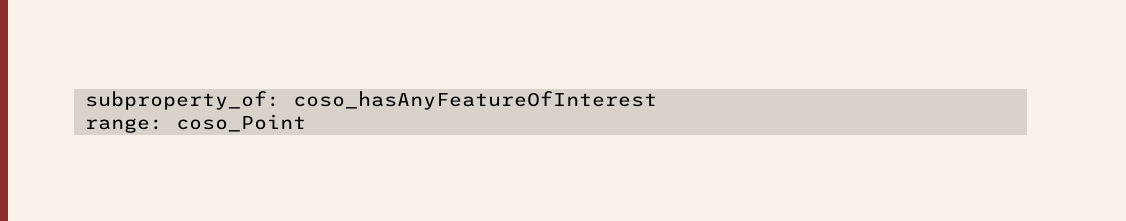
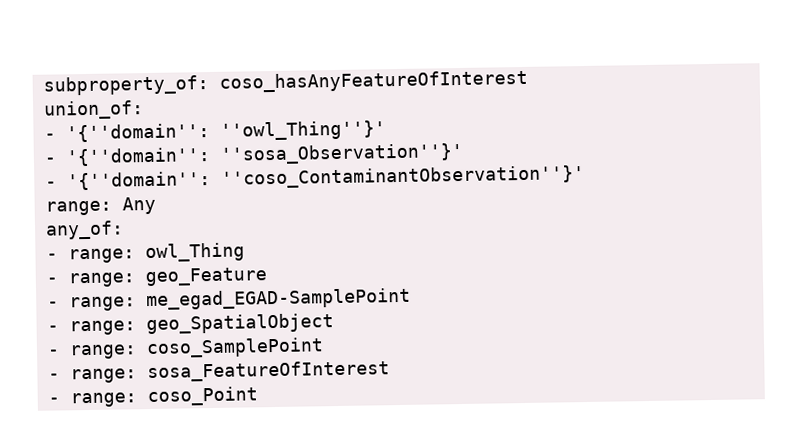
(658, 100) none -> [44,100,145,120] [44,120,387,143] [44,142,465,167] [45,164,586,191] [45,196,157,216] [45,220,125,240] [46,242,246,264] [46,267,268,288] [47,287,412,312] [47,313,335,336] [47,337,325,360] [48,360,391,384] [48,397,61,404] union_of: // - '{''domain'': ''owl_Thing''}' // - '{''domain'': ''sosa_Observation''}' // - '{''domain'': ''coso_ContaminantObservation''}' // range: Any // any_of: // - range: owl_Thing // - range: geo_Feature // - range: me_egad_EGAD-SamplePoint // - range: geo_SpatialObject // - range: coso_SamplePoint // - range: sosa_FeatureOfInterest // -

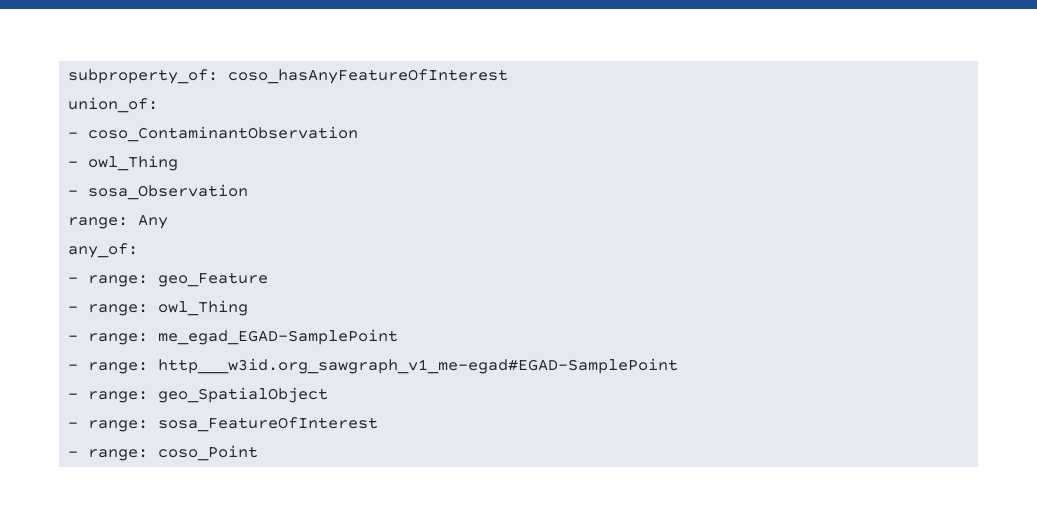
[66,120,387,143] [44,142,465,167] [45,164,586,191] '{''domain'': ''owl_Thing''}' // - '{''domain'': ''sosa_Observation''}' // - '{''domain'': ''coso_ContaminantObservation''}' -> [88,126,359,142] [68,155,179,171] [68,184,249,200] coso_ContaminantObservation // - owl_Thing // - sosa_Observation
[145,242,246,263] [46,267,268,288] owl_Thing // - range: geo_Feature -> [158,272,269,287] [68,300,249,316] geo_Feature // - range: owl_Thing
[146,313,335,335] [47,337,325,360] geo_SpatialObject // - range: coso_SamplePoint -> [158,358,679,374] [68,387,329,403] http___w3id.org_sawgraph_v1_me-egad#EGAD-SamplePoint // - range: geo_SpatialObject

